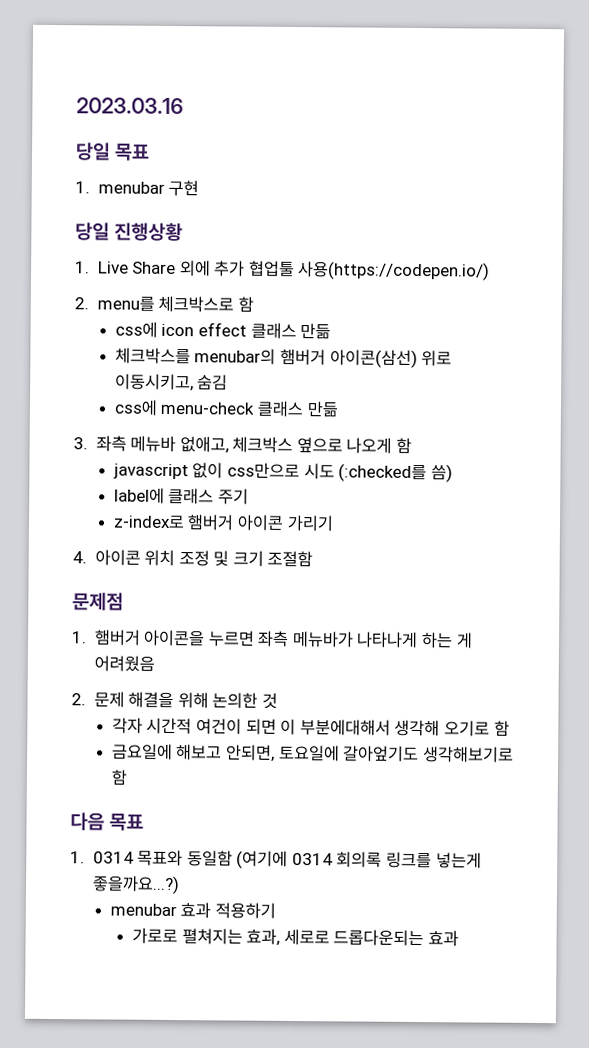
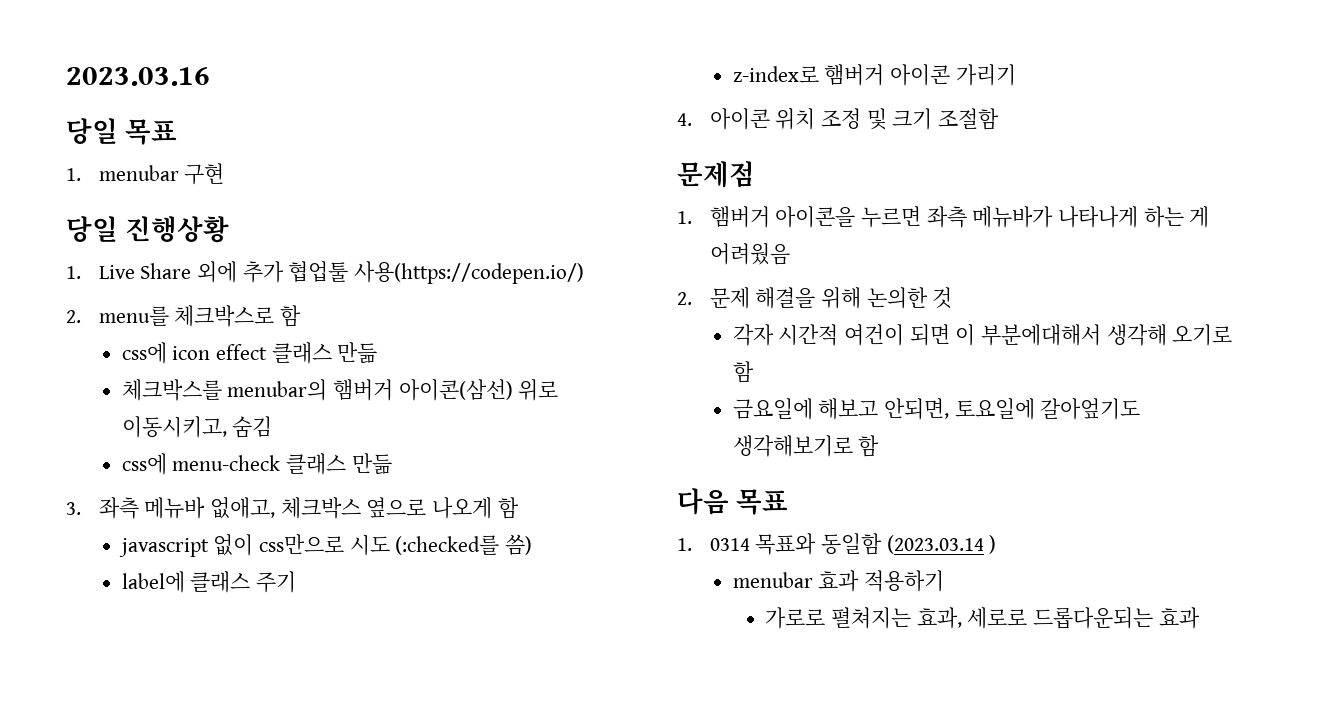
[236,850,482,869] [91,875,180,895] (여기에 0314 회의록 링크를 넣는게 좋을까요...?) -> [886,535,997,554] (2023.03.14 )

